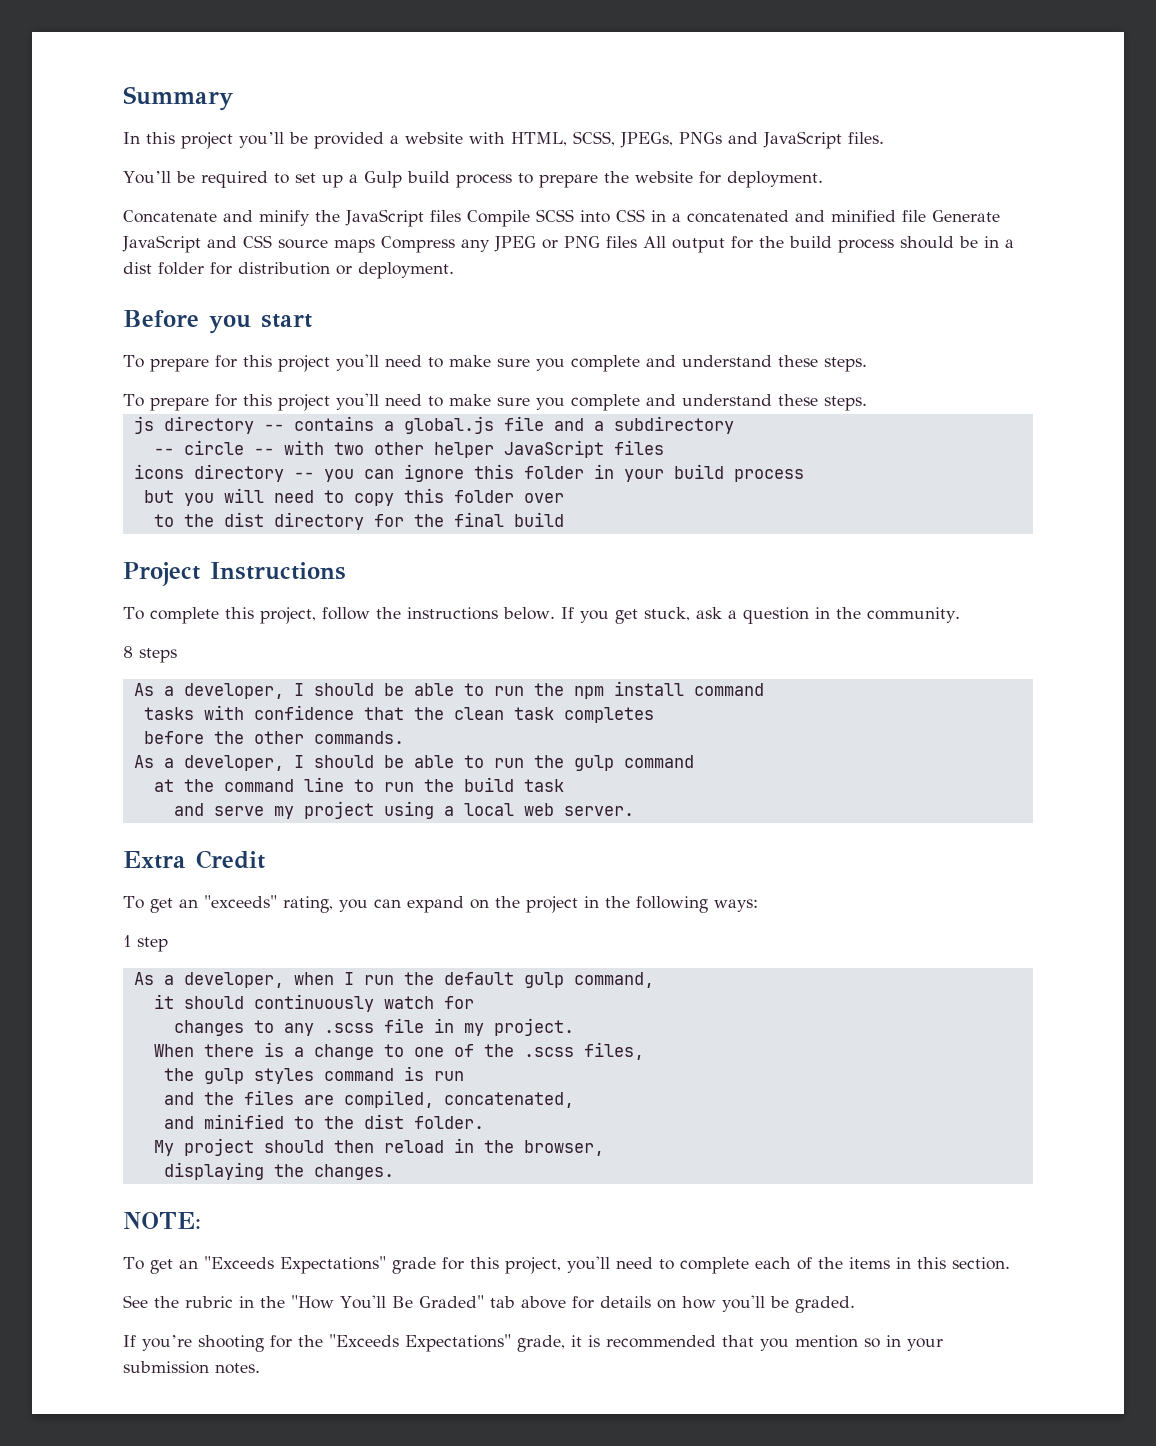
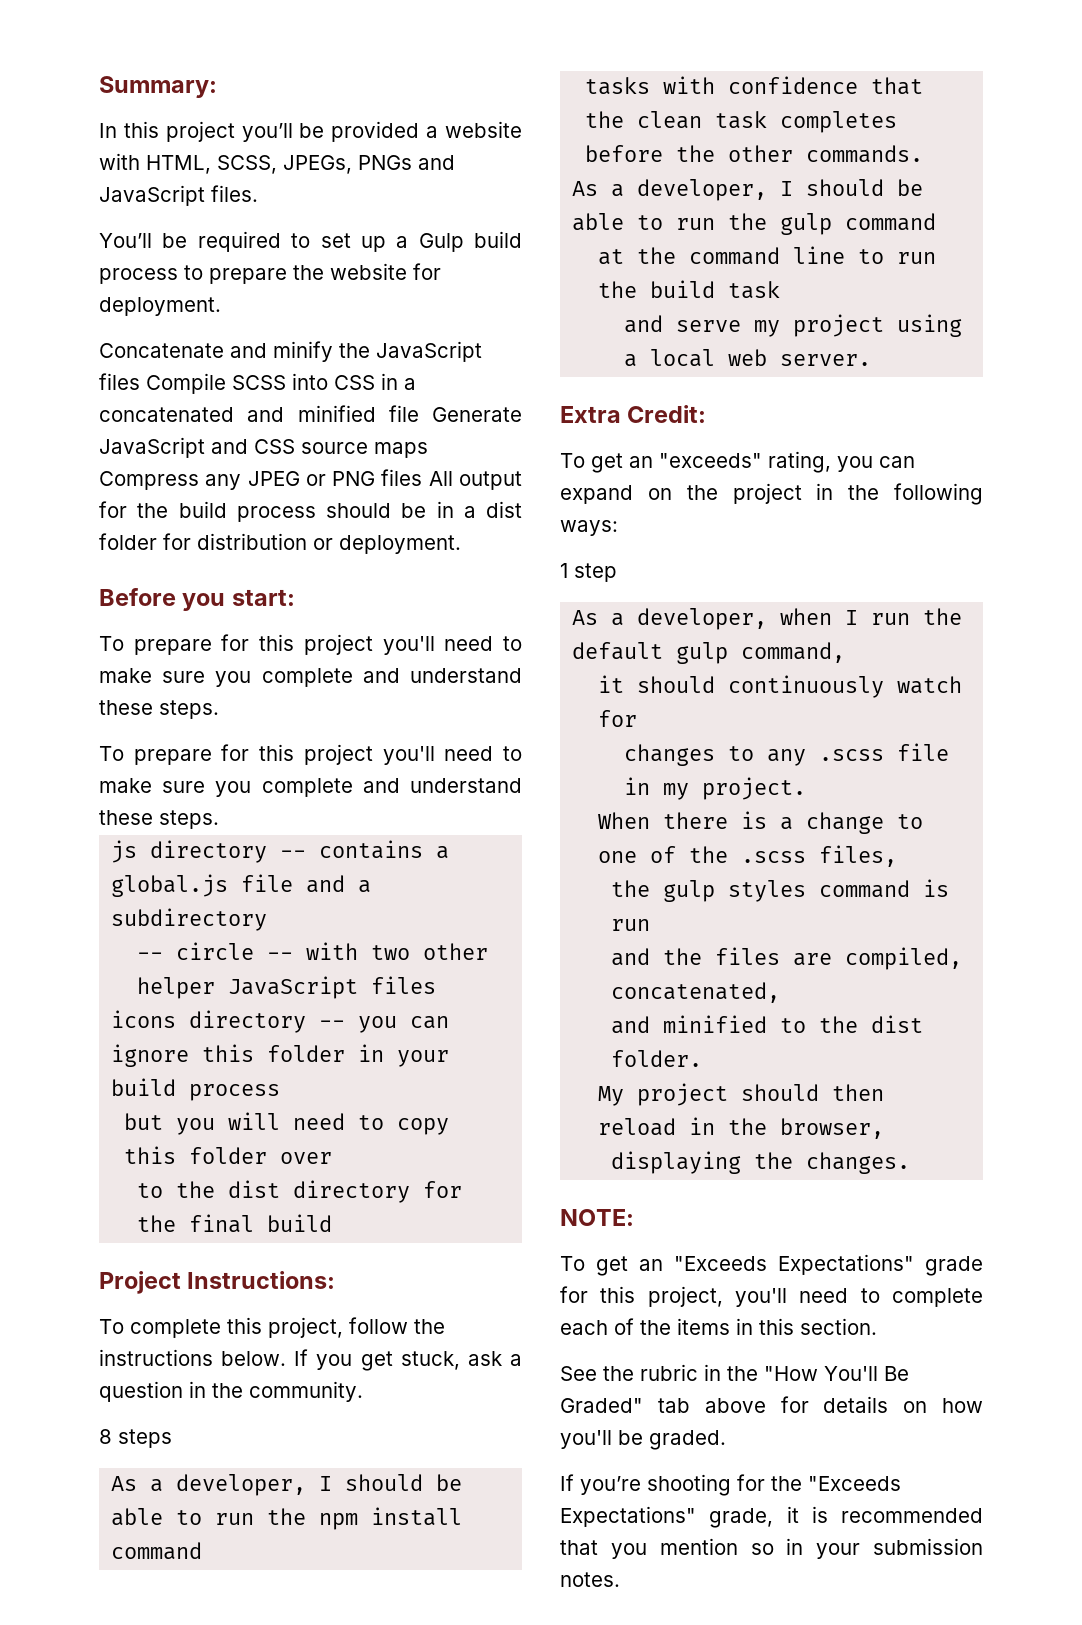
[123,86,233,111] Summary -> [99,76,217,98] Summary:
[261,314,312,328] start -> [231,589,295,606] start:
[210,562,346,580] Instructions -> [187,1271,336,1289] Instructions:
[196,850,265,869] Credit -> [627,405,707,423] Credit:

